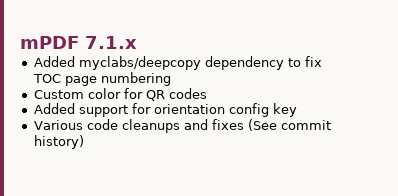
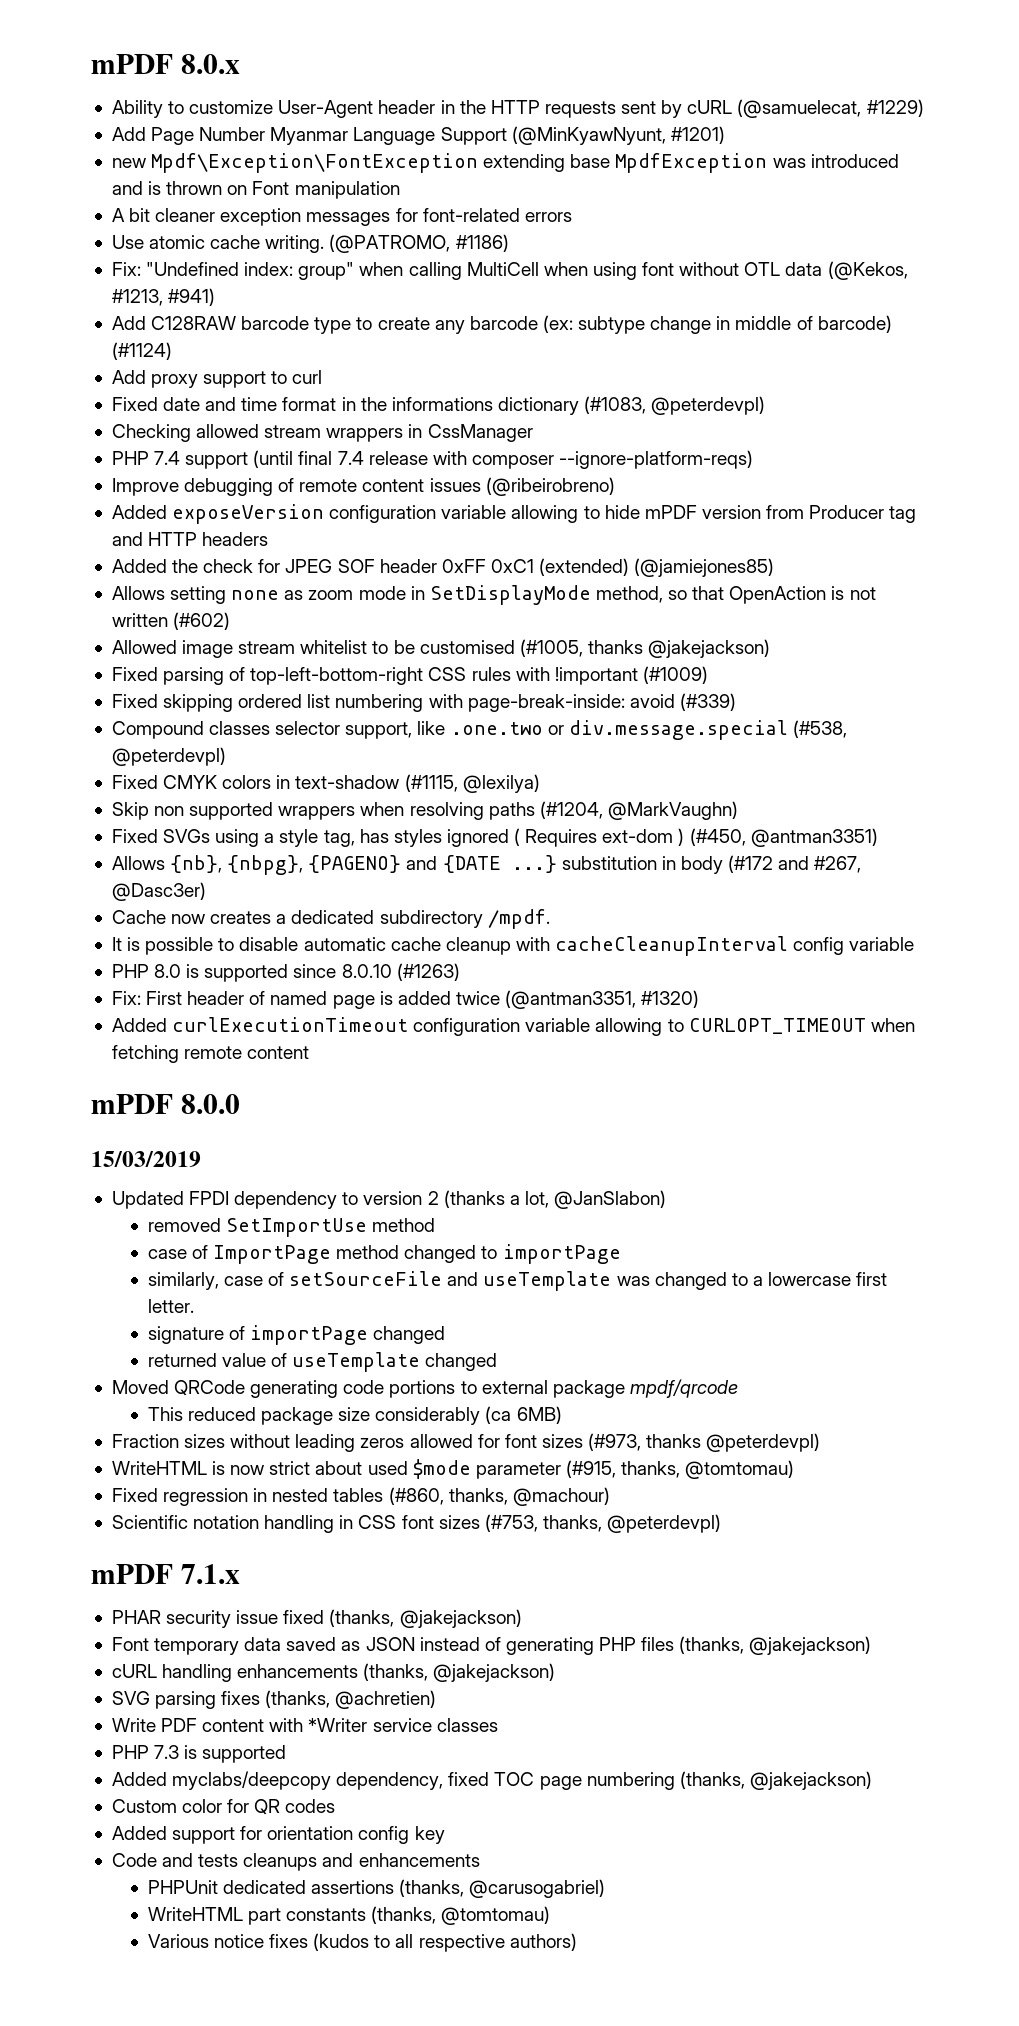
[20,36,137,49] mPDF 7.1.x -> [91,54,240,74] [111,99,924,118] [111,126,725,145] [111,153,899,173] [111,181,400,199] [111,208,572,226] [111,234,509,253] [111,261,908,280] [111,288,216,306] [111,315,892,334] [111,342,172,360] [111,370,323,388] [111,396,766,415] [111,424,533,442] [111,450,754,469] [111,477,615,496] [111,504,917,524] [111,532,269,546] [111,558,775,577] [111,585,876,605] [111,612,231,630] [111,639,771,658] [111,666,708,685] [111,693,736,712] [111,720,847,740] [111,747,226,766] [111,774,540,793] [111,801,738,820] [111,828,878,847] [111,855,862,875] [111,882,206,901] [111,909,550,929] [111,936,915,956] [111,963,460,982] [111,990,700,1009] [111,1017,915,1036] [111,1045,310,1063] [91,1094,240,1114] [91,1151,201,1167] [111,1190,667,1209] [147,1218,436,1237] [147,1244,621,1264] [147,1271,888,1291] [147,1299,194,1313] [147,1325,446,1345] [147,1352,498,1372] [111,1379,738,1398] [147,1406,562,1425] [111,1433,821,1452] [111,1459,795,1479] [111,1487,610,1506] [111,1514,722,1533] [91,1564,240,1584] [111,1609,522,1628] [111,1636,872,1655] [111,1663,556,1682] [111,1690,437,1709] [111,1718,498,1732] [111,1745,287,1763] mPDF 8.0.x // Ability to customize User-Agent header in the HTTP requests sent by cURL (@samuelecat, #1229) // Add Page Number Myanmar Language Support (@MinKyawNyunt, #1201) // new Mpdf\Exception\FontException extending base MpdfException was introduced and is thrown on Font manipulation // A bit cleaner exception messages for font-related errors // Use atomic cache writing. (@PATROMO, #1186) // Fix: "Undefined index: group" when calling MultiCell when using font without OTL data (@Kekos, #1213, #941) // Add C128RAW barcode type to create any barcode (ex: subtype change in middle of barcode) (#1124) // Add proxy support to curl // Fixed date and time format in the informations dictionary (#1083, @peterdevpl) // Checking allowed stream wrappers in CssManager // PHP 7.4 support (until final 7.4 release with composer --ignore-platform-reqs) // Improve debugging of remote content issues (@ribeirobreno) // Added exposeVersion configuration variable allowing to hide mPDF version from Producer tag and HTTP headers // Added the check for JPEG SOF header 0xFF 0xC1 (extended) (@jamiejones85) // Allows setting none as zoom mode in SetDisplayMode method, so that OpenAction is not written (#602) // Allowed image stream whitelist to be customised (#1005, thanks @jakejackson) // Fixed parsing of top-left-bottom-right CSS rules with !important (#1009) // Fixed skipping ordered list numbering with page-break-inside: avoid (#339) // Compound classes selector support, like .one.two or div.message.special (#538, @peterdevpl) // Fixed CMYK colors in text-shadow (#1115, @lexilya) // Skip non supported wrappers when resolving paths (#1204, @MarkVaughn) // Fixed SVGs using a style tag, has styles ignored ( Requires ext-dom ) (#450, @antman3351) // Allows {nb}, {nbpg}, {PAGENO} and {DATE ...} substitution in body (#172 and #267, @Dasc3er) // Cache now creates a dedicated subdirectory /mpdf. // It is possible to disable automatic cache cleanup with cacheCleanupInterval config variable // PHP 8.0 is supported since 8.0.10 (#1263) // Fix: First header of named page is added twice (@antman3351, #1320) // Added curlExecutionTimeout configuration variable allowing to CURLOPT_TIMEOUT when fetching remote content // mPDF 8.0.0 // 15/03/2019 // Updated FPDI dependency to version 2 (thanks a lot, @JanSlabon) // removed SetImportUse method // case of ImportPage method changed to importPage // similarly, case of setSourceFile and useTemplate was changed to a lowercase first letter. // signature of importPage changed // returned value of useTemplate changed // Moved QRCode generating code portions to external package mpdf/qrcode // This reduced package size considerably (ca 6MB) // Fraction sizes without leading zeros allowed for font sizes (#973, thanks @peterdevpl) // WriteHTML is now strict about used $mode parameter (#915, thanks, @tomtomau) // Fixed regression in nested tables (#860, thanks, @machour) // Scientific notation handling in CSS font sizes (#753, thanks, @peterdevpl) // mPDF 7.1.x // PHAR security issue fixed (thanks, @jakejackson) // Font temporary data saved as JSON instead of generating PHP files (thanks, @jakejackson) // cURL handling enhancements (thanks, @jakejackson) // SVG parsing fixes (thanks, @achretien) // Write PDF content with *Writer service classes // PHP 7.3 is supported
[204,56,322,70] dependency to fix -> [336,1772,490,1790] dependency, fixed
(171, 79) none -> [679,1771,872,1790] (thanks, @jakejackson)
[33,119,331,133] [33,135,84,149] Various code cleanups and fixes (See commit history) -> [111,1853,480,1871] [147,1879,606,1898] [147,1906,551,1925] [147,1933,577,1952] Code and tests cleanups and enhancements // PHPUnit dedicated assertions (thanks, @carusogabriel) // WriteHTML part constants (thanks, @tomtomau) // Various notice fixes (kudos to all respective authors)

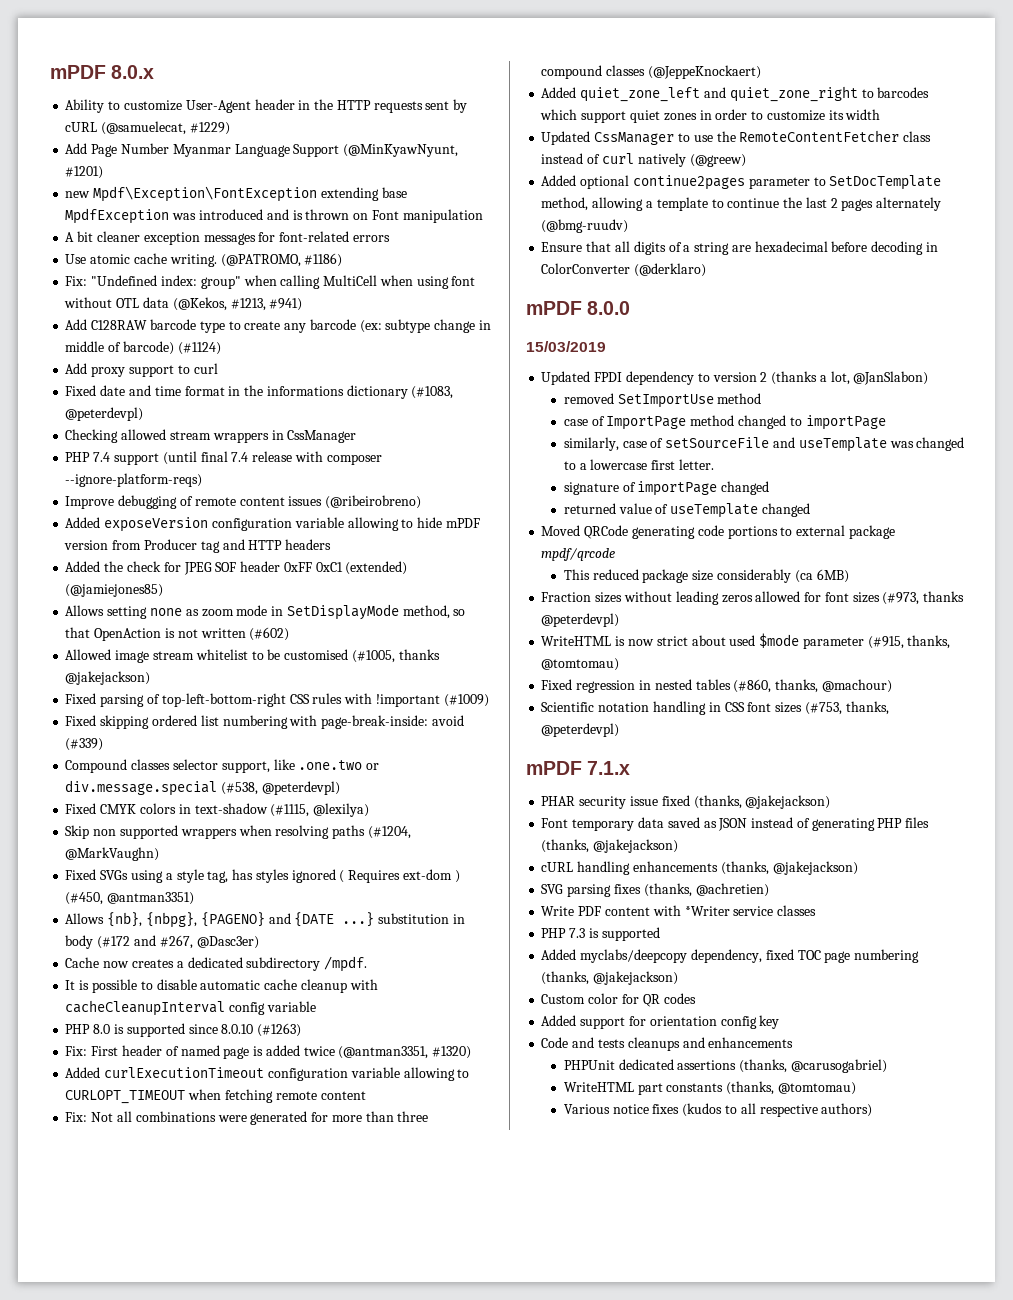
(310, 1052) none -> [65,1111,429,1125] [541,65,761,79] [541,86,930,102] [540,109,881,123] [541,130,932,145] [541,153,746,167] [541,175,942,190] [541,197,942,211] [541,219,629,233] [541,241,938,255] [541,263,707,277] // Fix: Not all combinations were generated for more than three compound classes (@JeppeKnockaert) // Added quiet_zone_left and quiet_zone_right to barcodes which support quiet zones in order to customize its width // Updated CssManager to use the RemoteContentFetcher class instead of curl natively (@greew) // Added optional continue2pages parameter to SetDocTemplate method, allowing a template to continue the last 2 pages alternately (@bmg-ruudv) // Ensure that all digits of a string are hexadecimal before decoding in ColorConverter (@derklaro)

